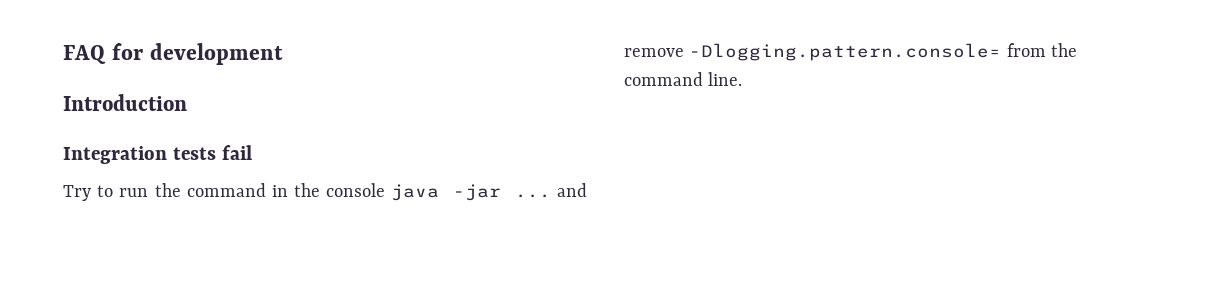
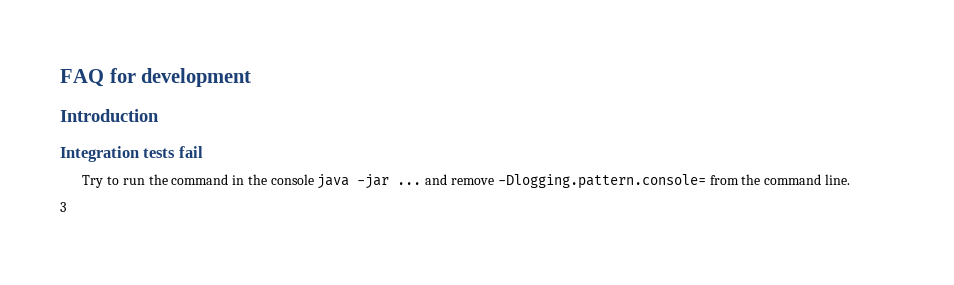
(743, 79) none -> [60,202,66,212] // 3

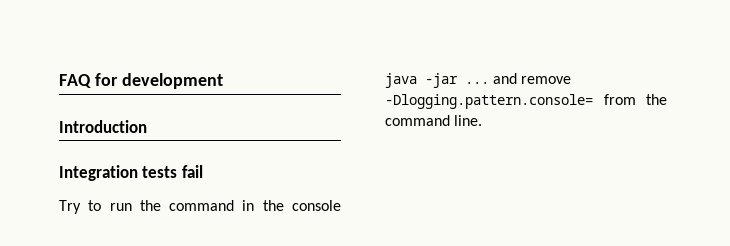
[60,202,66,212] // 3 -> (483, 120) none

